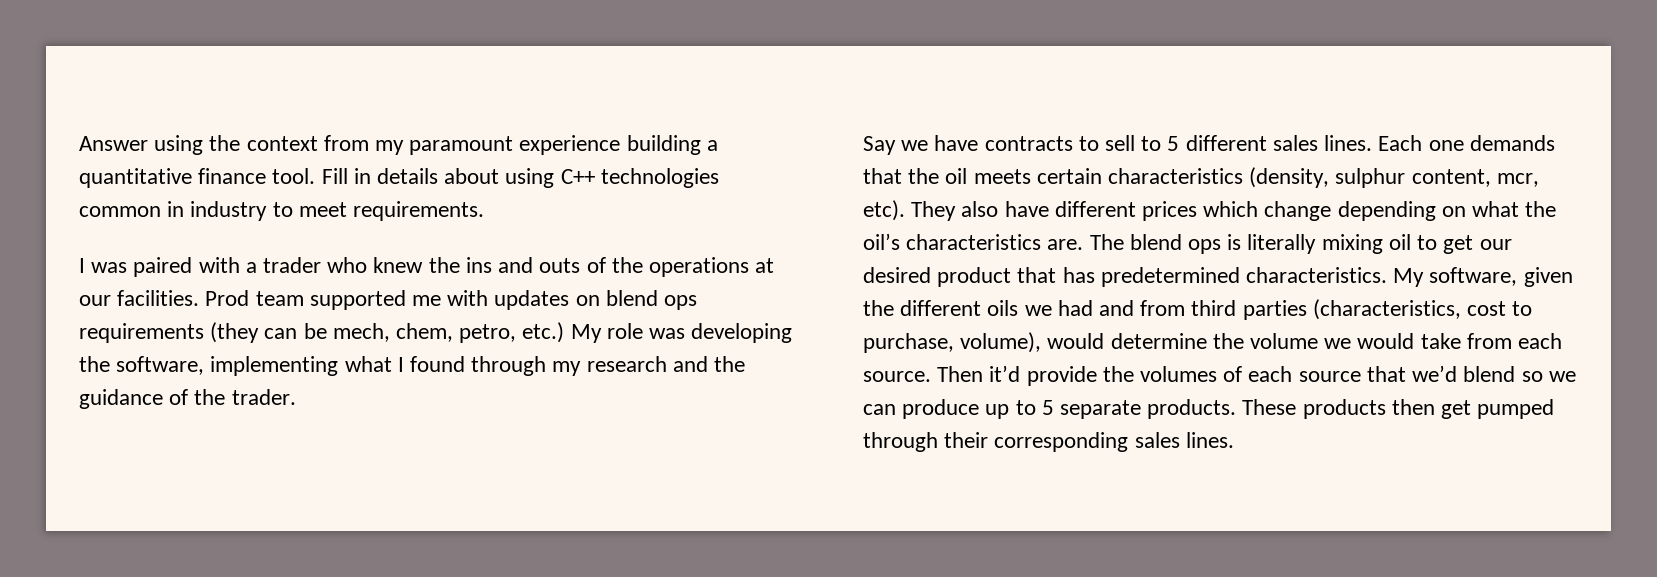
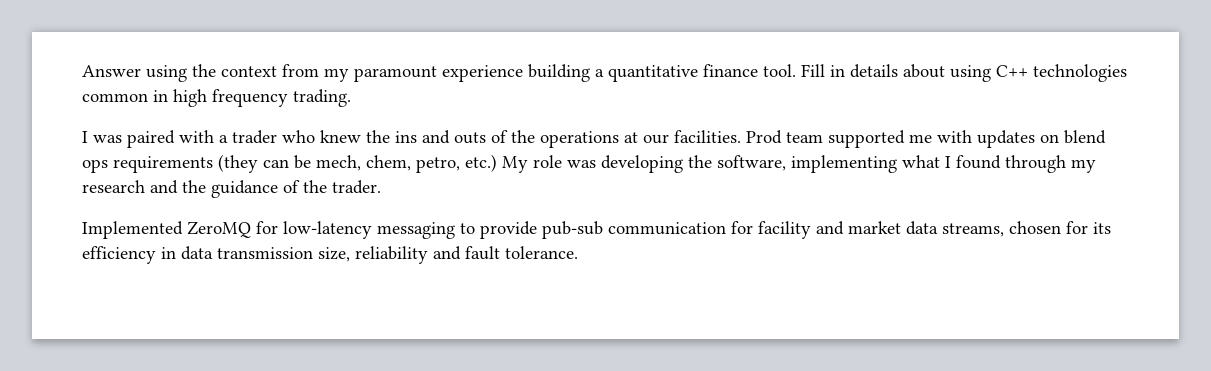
[190,201,485,221] industry to meet requirements. -> [173,89,351,107] high frequency trading.
[863,135,1555,155] [863,167,1539,188] [863,200,1557,221] [863,233,1512,254] [863,267,1573,287] [863,299,1533,320] [863,332,1563,353] [863,365,1576,386] [863,399,1555,419] [863,432,1234,452] Say we have contracts to sell to 5 different sales lines. Each one demands that the oil meets certain characteristics (density, sulphur content, mcr, etc). They also have different prices which change depending on what the oil’s characteristics are. The blend ops is literally mixing oil to get our desired product that has predetermined characteristics. My software, given the different oils we had and from third parties (characteristics, cost to purchase, volume), would determine the volume we would take from each source. Then it’d provide the volumes of each source that we’d blend so we can produce up to 5 separate products. These products then get pumped through their corresponding sales lines. -> [82,221,1111,239] [82,246,578,264] Implemented ZeroMQ for low-latency messaging to provide pub-sub communication for facility and market data streams, chosen for its efficiency in data transmission size, reliability and fault tolerance.

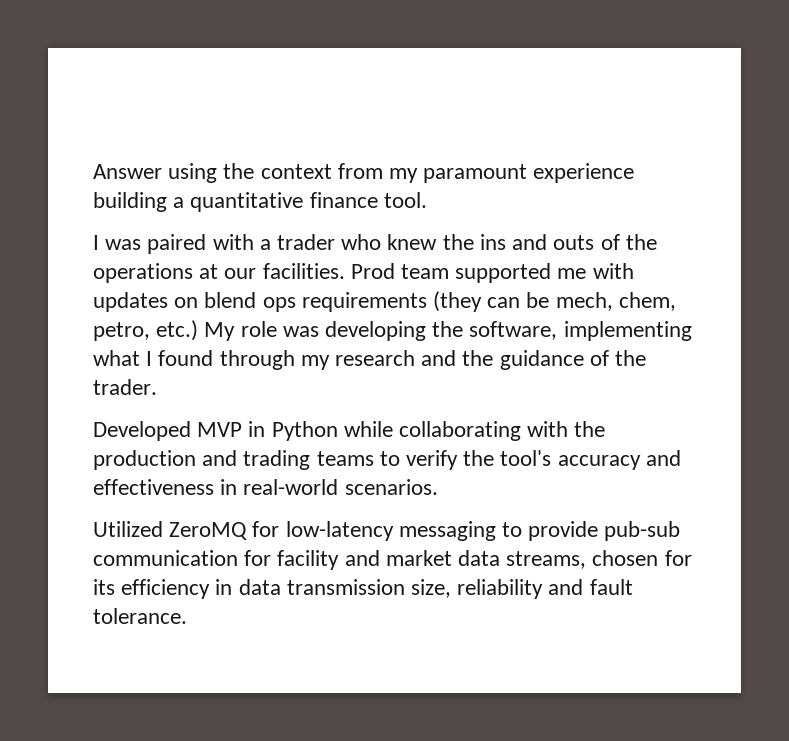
[801,64,1127,82] [82,89,351,107] Fill in details about using C++ technologies common in high frequency trading. -> (427, 200) none
[82,221,183,239] Implemented -> [93,421,606,441] [93,450,681,470] [93,479,438,495] [93,521,163,537] Developed MVP in Python while collaborating with the production and trading teams to verify the tool's accuracy and effectiveness in real-world scenarios. // Utilized

